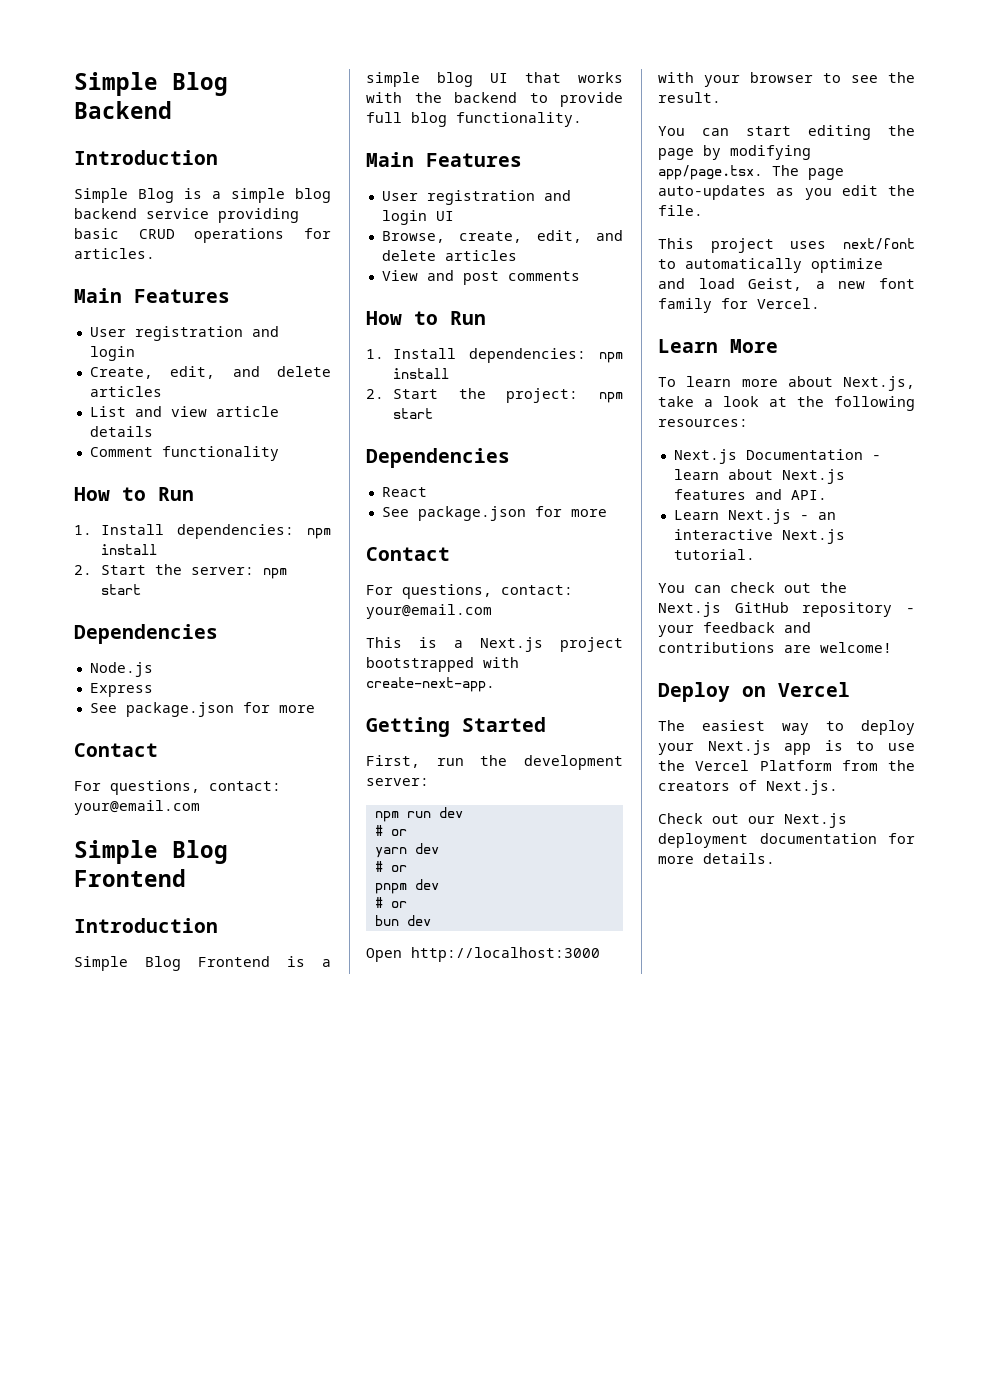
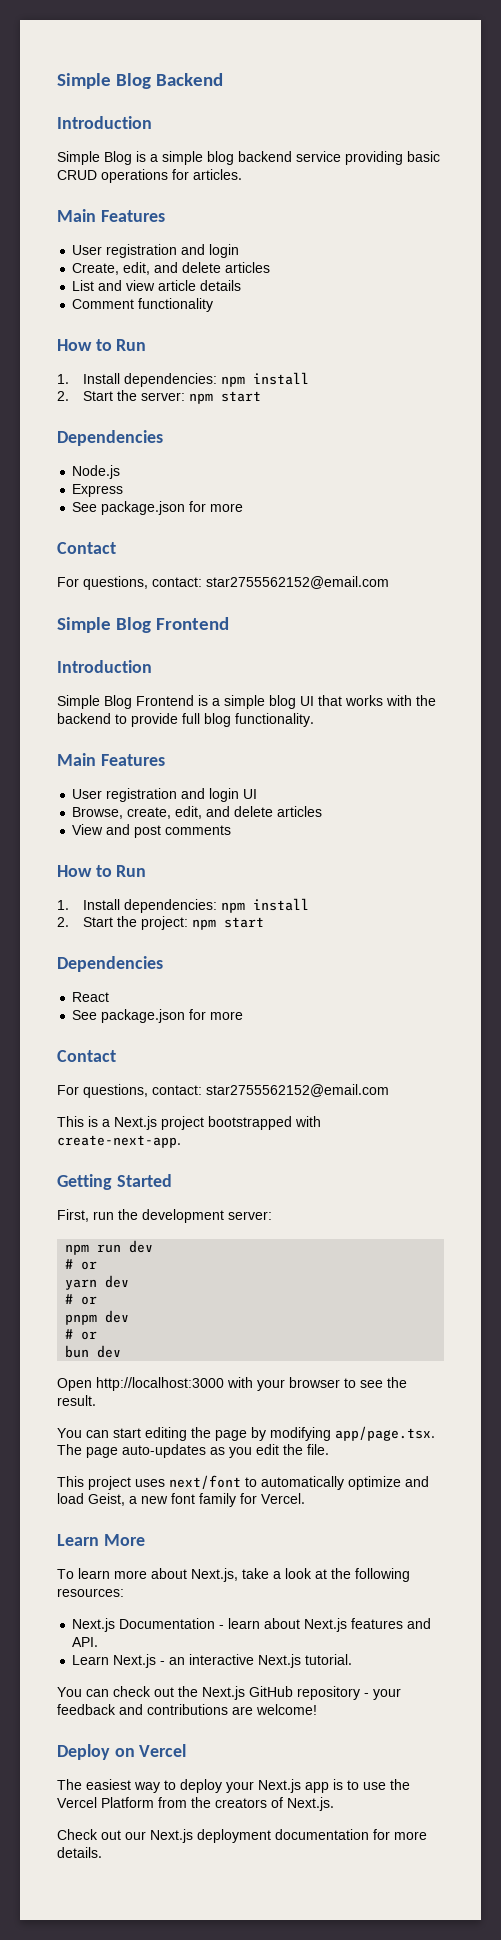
[74,800,200,815] your@email.com -> [206,576,389,589] star2755562152@email.com
[366,604,492,619] your@email.com -> [206,1084,389,1097] star2755562152@email.com

